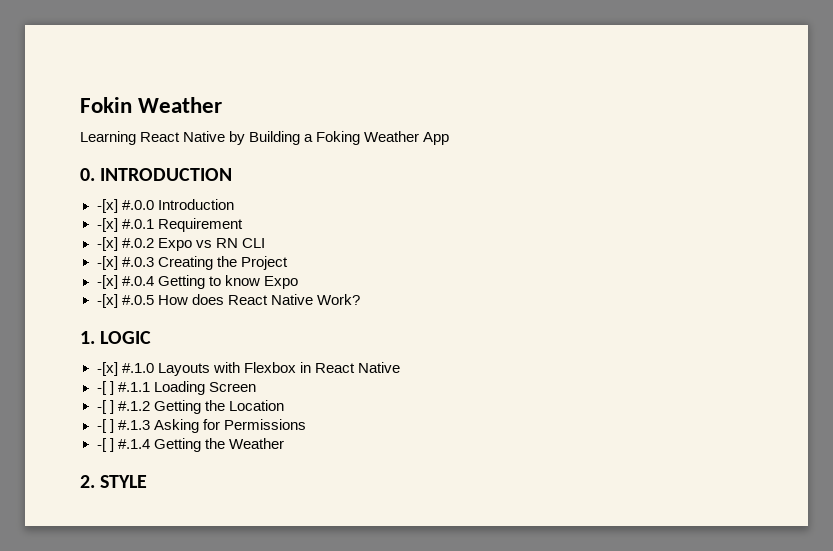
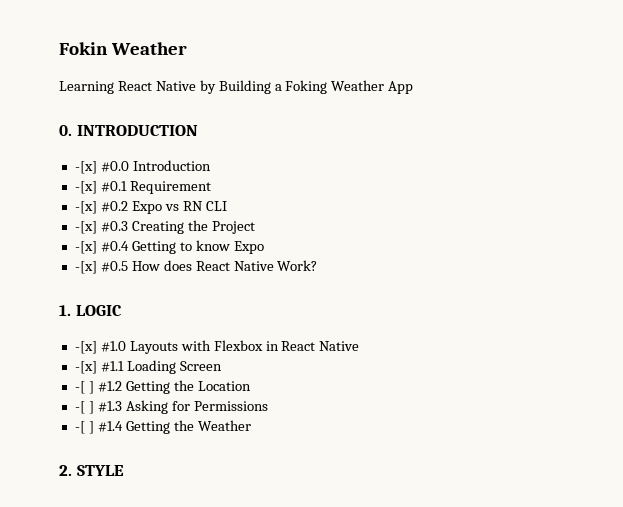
[121,200,154,210] #.0.0 -> [100,161,129,172] #0.0
[121,219,154,229] #.0.1 -> [100,181,127,192] #0.1
[121,238,154,248] #.0.2 -> [100,201,128,212] #0.2
[121,257,154,267] #.0.3 -> [100,221,128,232] #0.3
[121,276,154,286] #.0.4 -> [100,241,129,252] #0.4
[121,295,154,305] #.0.5 -> [100,261,128,272] #0.5
[121,363,154,373] #.1.0 -> [100,341,126,352] #1.0
[96,381,150,395] -[ ] #.1.1 -> [74,361,124,374] -[x] #1.1
[117,401,150,411] #.1.2 -> [97,381,122,392] #1.2
[117,420,150,430] #.1.3 -> [97,401,122,412] #1.3
[117,439,150,449] #.1.4 -> [97,421,123,432] #1.4

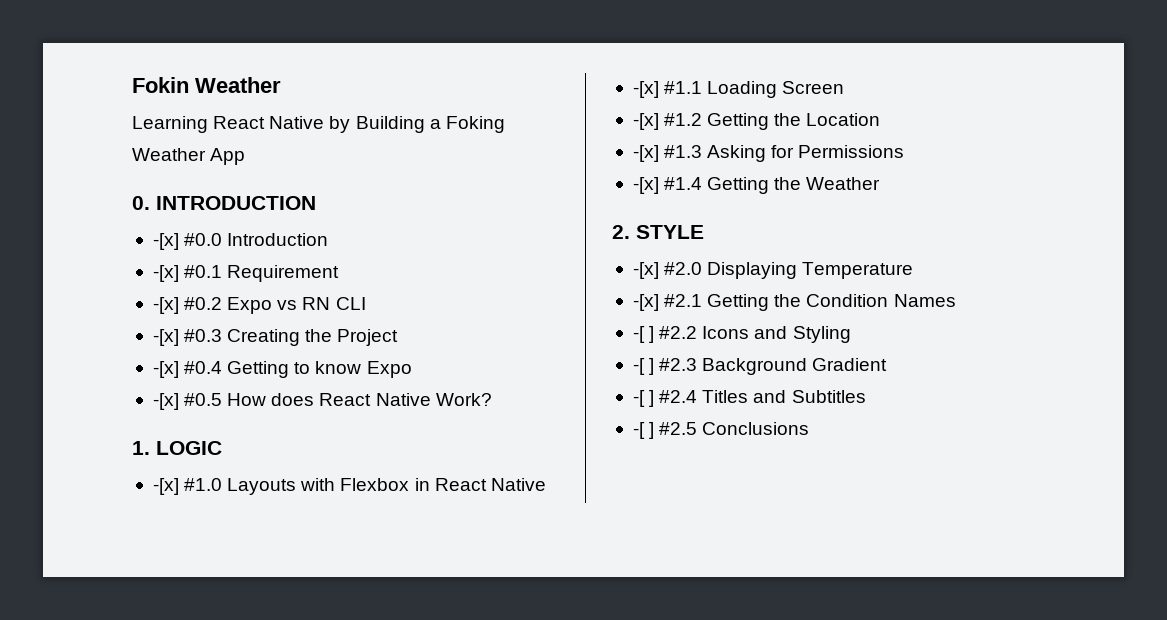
[74,381,94,394] -[ ] -> [632,113,659,130] -[x]
[74,401,94,414] -[ ] -> [632,145,659,162] -[x]
[74,421,94,434] -[ ] -> [632,177,659,194] -[x]
(124, 470) none -> [632,262,914,279] [632,294,956,311] [632,326,851,343] [632,358,888,375] [632,390,866,407] [632,422,810,439] // -[x] #2.0 Displaying Temperature // -[x] #2.1 Getting the Condition Names // -[ ] #2.2 Icons and Styling // -[ ] #2.3 Background Gradient // -[ ] #2.4 Titles and Subtitles // -[ ] #2.5 Conclusions

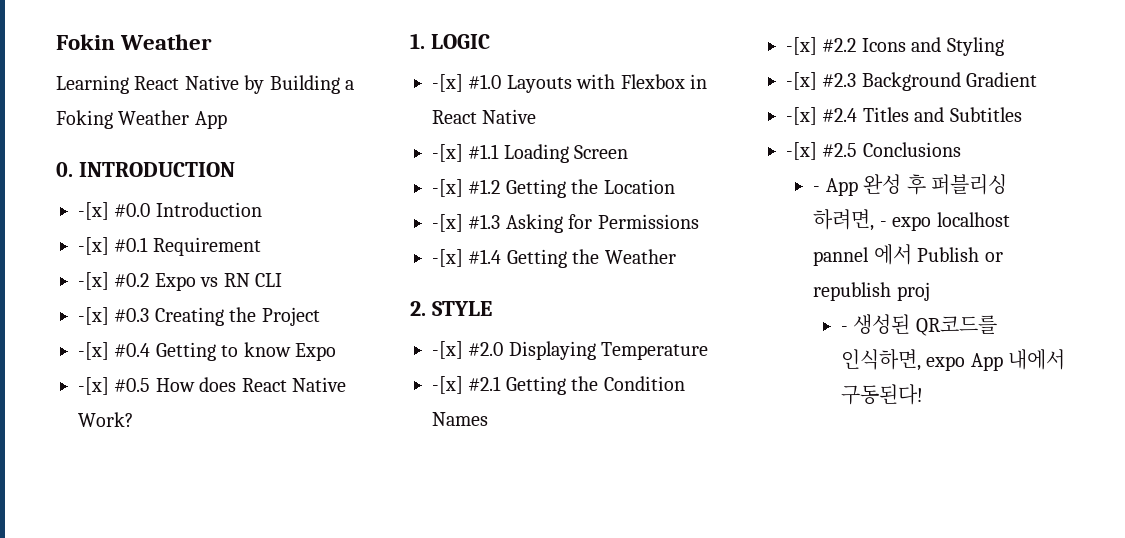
[632,326,655,343] -[ ] -> [786,37,817,55] -[x]
[632,358,655,375] -[ ] -> [786,72,817,90] -[x]
[632,390,655,407] -[ ] -> [786,107,817,125] -[x]
[632,422,655,439] -[ ] -> [786,142,817,160] -[x]
(810, 428) none -> [813,174,1007,196] [813,209,1010,231] [813,244,1003,266] [813,282,930,301] [840,314,997,336] [840,349,1065,371] [840,384,923,405] // - App 완성 후 퍼블리싱 하려면, - expo localhost pannel 에서 Publish or republish proj // - 생성된 QR코드를 인식하면, expo App 내에서 구동된다!

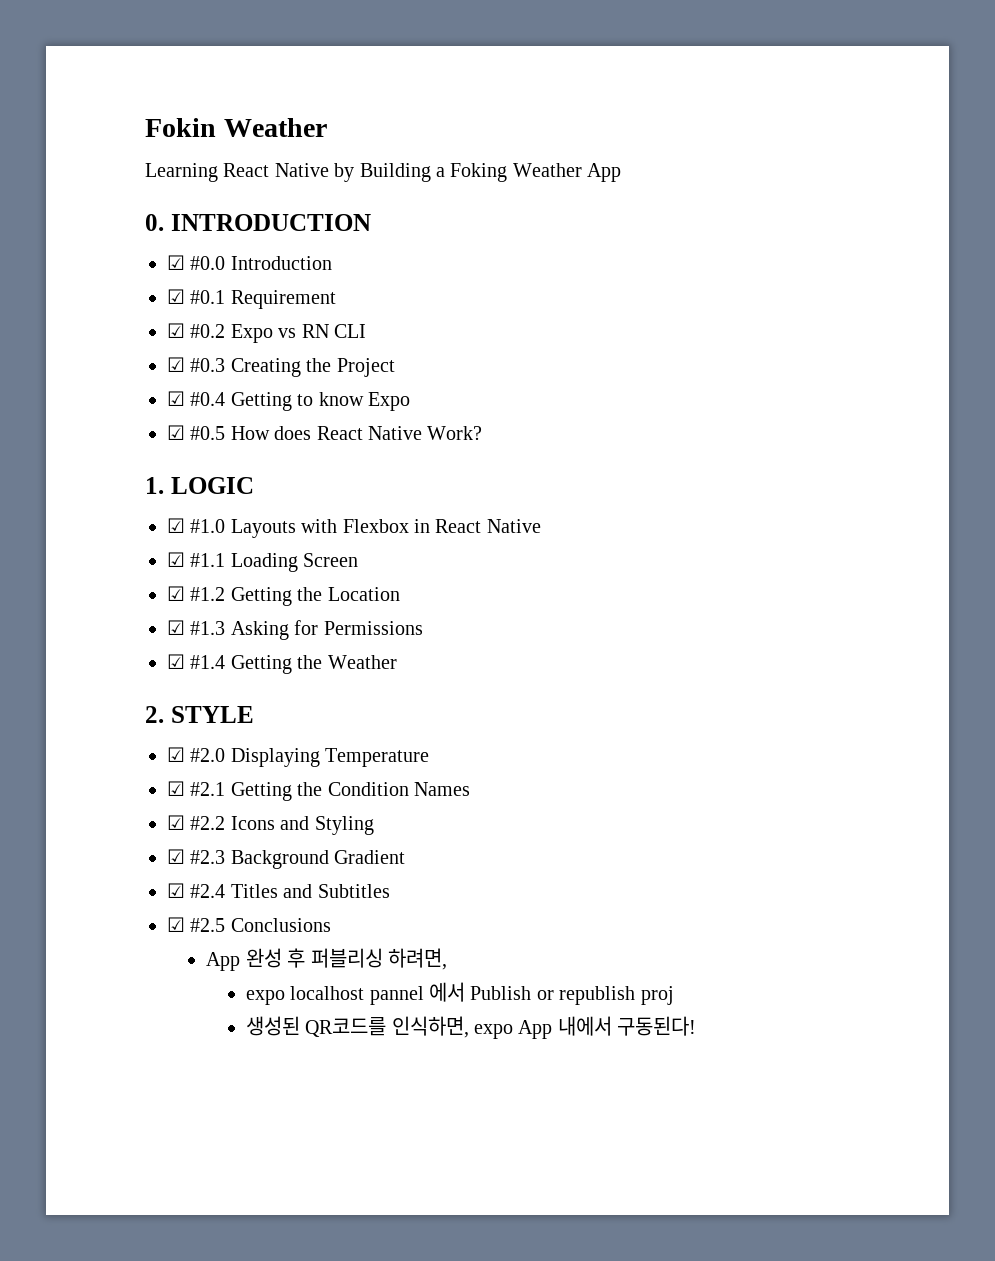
[78,202,109,220] -[x] -> [167,255,185,270] ☑
[78,237,109,255] -[x] -> [167,289,185,304] ☑
[78,272,109,290] -[x] -> [167,323,185,338] ☑
[78,307,109,325] -[x] -> [167,357,185,372] ☑
[78,342,109,360] -[x] -> [167,391,185,406] ☑
[78,377,109,395] -[x] -> [167,425,185,440] ☑
[432,74,463,92] -[x] -> [167,518,185,533] ☑
[432,144,463,162] -[x] -> [167,552,185,567] ☑
[432,179,463,197] -[x] -> [167,586,185,601] ☑
[432,214,463,232] -[x] -> [167,620,185,635] ☑
[432,249,463,267] -[x] -> [167,654,185,669] ☑
[432,341,463,359] -[x] -> [167,747,185,762] ☑
[432,376,463,394] -[x] -> [167,781,185,796] ☑
[786,37,817,55] -[x] -> [167,815,185,830] ☑
[786,72,817,90] -[x] -> [167,849,185,864] ☑
[786,107,817,125] -[x] -> [167,883,185,898] ☑
[786,142,817,160] -[x] -> [167,917,185,932] ☑
[813,186,821,192] - -> (331, 925) none
[879,221,887,227] - -> (448, 959) //
[840,326,848,332] - -> (674, 995) none

